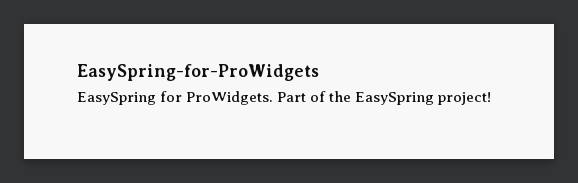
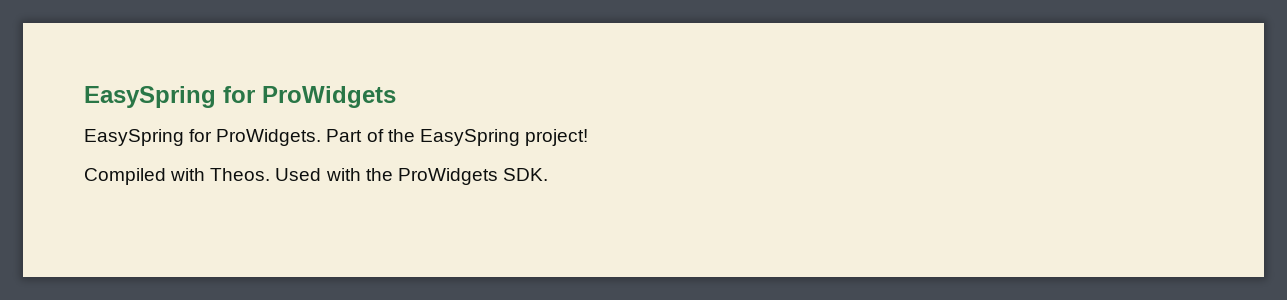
[77,64,319,81] EasySpring-for-ProWidgets -> [84,86,396,108] EasySpring for ProWidgets
(492, 98) none -> [84,168,548,185] // Compiled with Theos. Used with the ProWidgets SDK.

